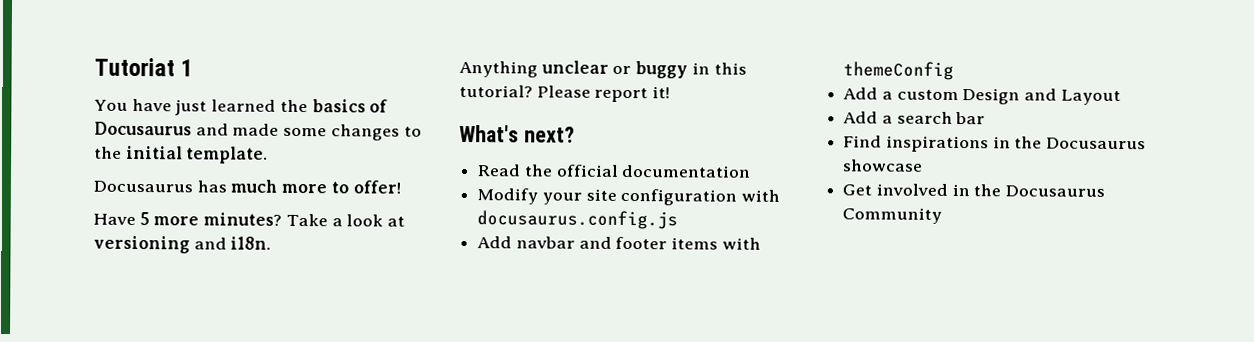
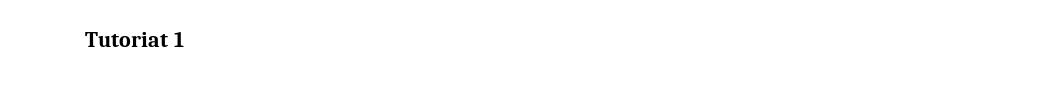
[94,98,389,116] [94,121,422,141] [94,145,269,164] [93,179,401,194] [93,212,406,227] [93,235,272,254] [459,60,747,79] [459,84,671,103] [459,124,575,143] [477,164,752,178] [477,188,781,206] [477,210,679,230] [477,236,761,250] [843,61,955,80] [843,87,1121,106] [843,111,986,125] [843,135,1147,153] [843,159,924,172] [842,183,1106,197] [842,207,943,224] // You have just learned the basics of Docusaurus and made some changes to the initial template. // Docusaurus has much more to offer! // Have 5 more minutes? Take a look at versioning and i18n. // Anything unclear or buggy in this tutorial? Please report it! // What's next? // Read the official documentation // Modify your site configuration with docusaurus.config.js // Add navbar and footer items with themeConfig // Add a custom Design and Layout // Add a search bar // Find inspirations in the Docusaurus showcase // Get involved in the Docusaurus Community -> (184, 39) none

